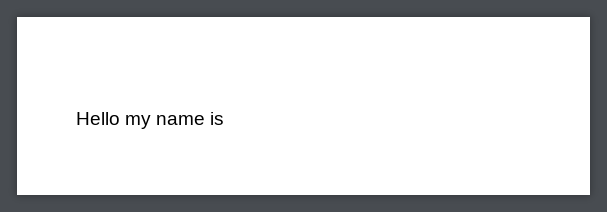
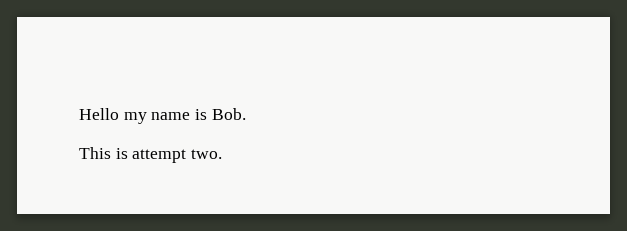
(225, 118) none -> [211,108,246,120] [79,147,223,163] Bob. // This is attempt two.

